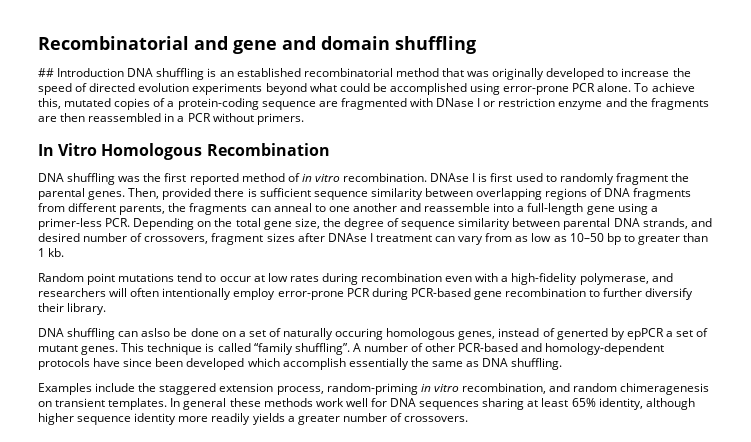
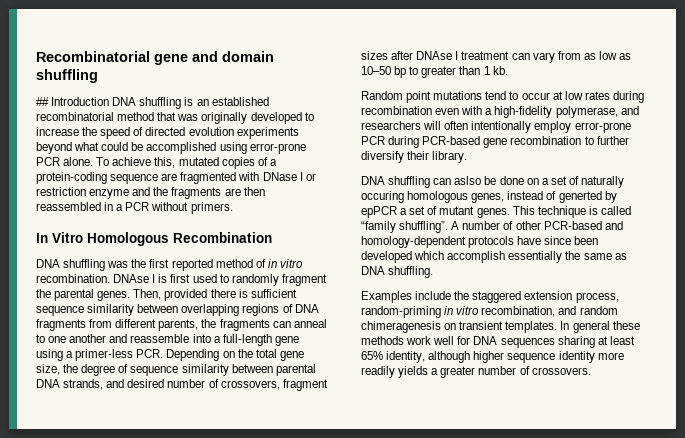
[194,36,228,50] and -> (150, 56) none

